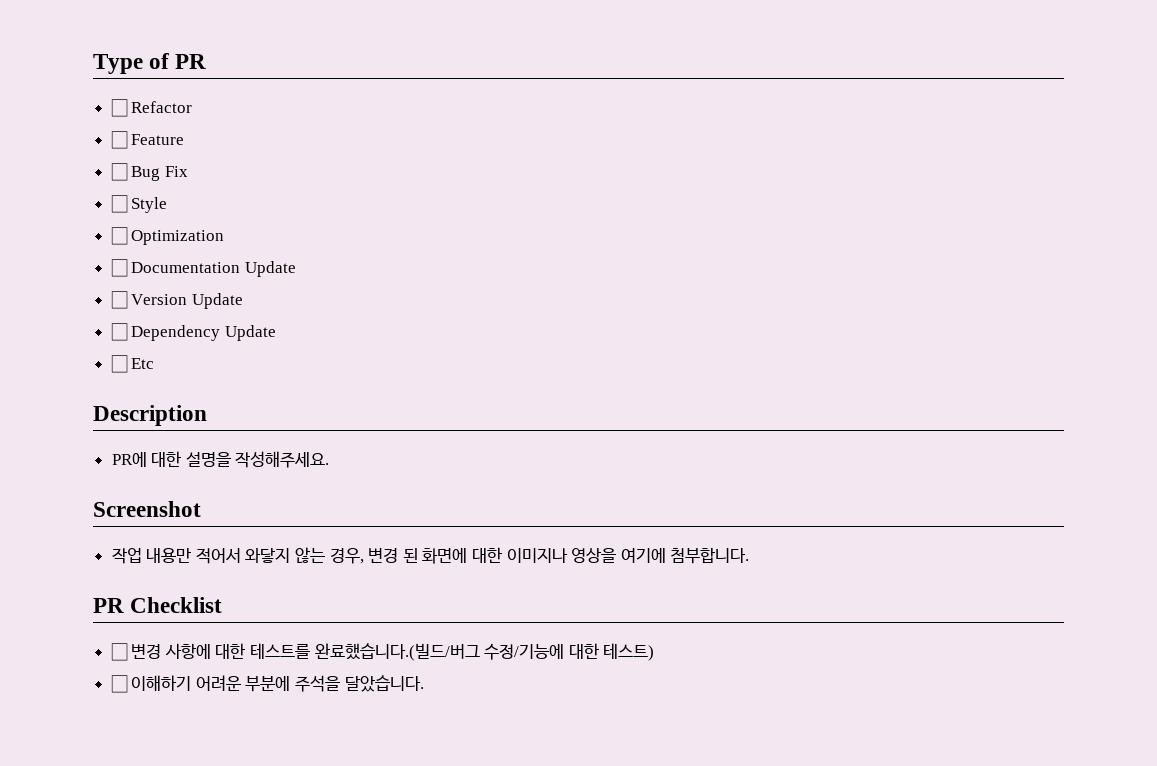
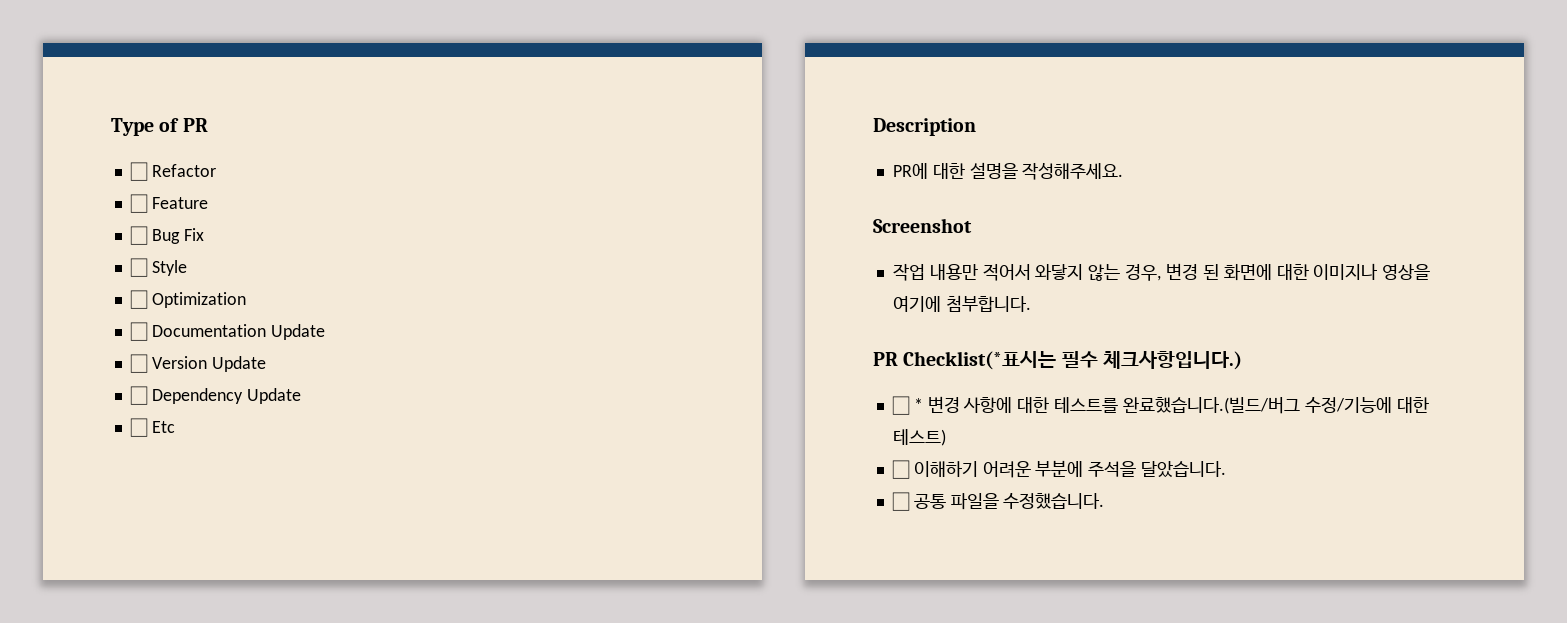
[130,597,223,613] [110,643,128,661] Checklist // ☐ -> [903,351,1243,370] [891,396,923,415] Checklist(*표시는 필수 체크사항입니다.) // ☐ *
(424, 683) none -> [891,492,1105,511] // ☐ 공통 파일을 수정했습니다.

